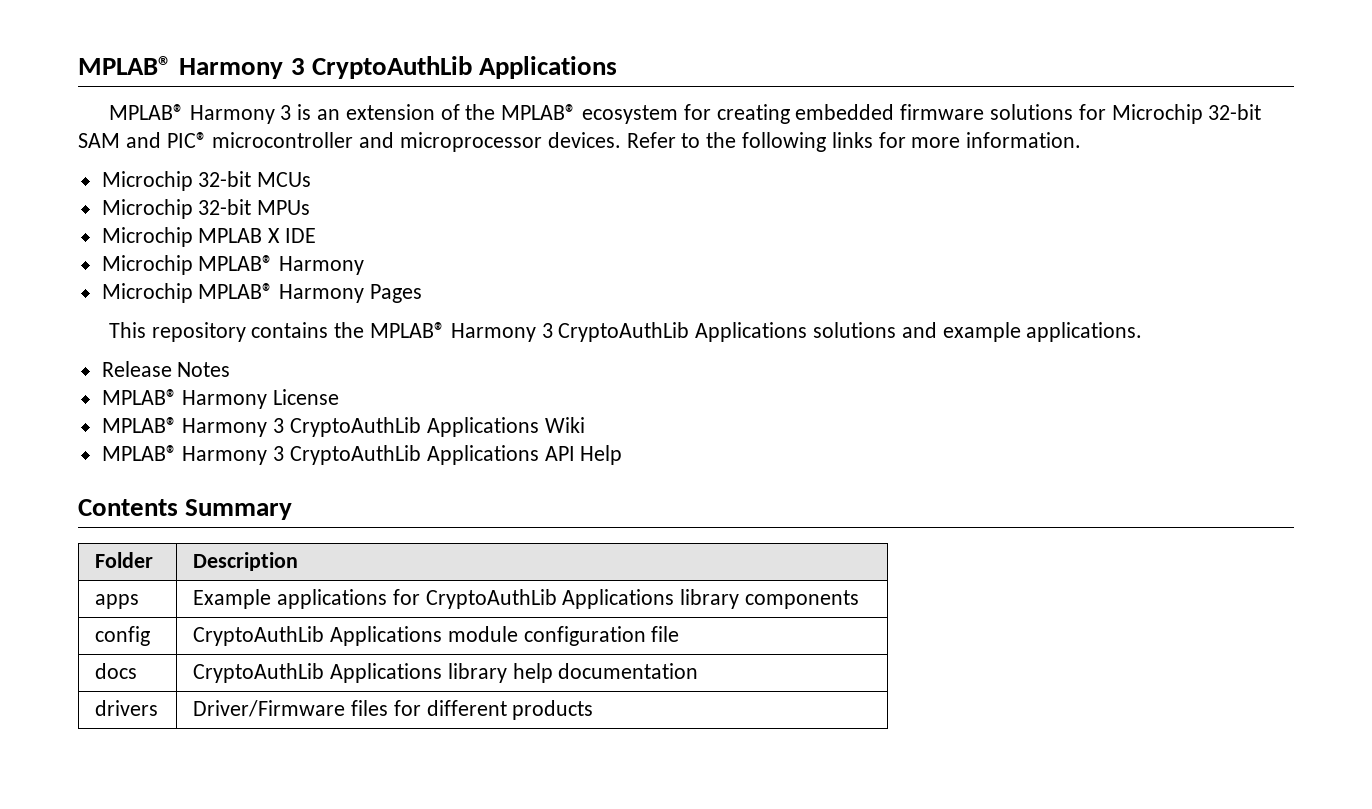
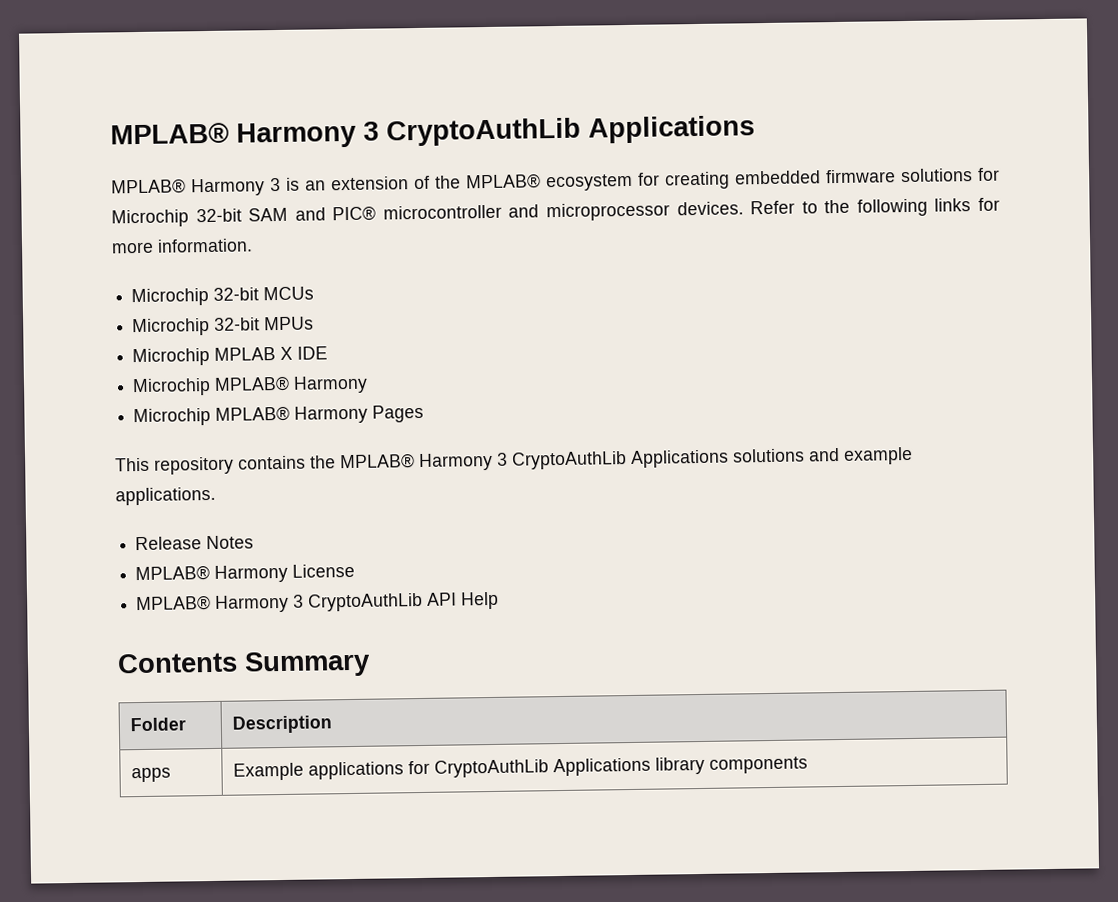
[426,417,585,437] [101,445,539,465] Applications Wiki // MPLAB® Harmony 3 CryptoAuthLib Applications -> (424, 602) none
[95,626,151,646] [193,626,680,646] [95,663,138,679] [193,663,699,683] [95,700,159,716] [193,700,594,720] // config | CryptoAuthLib Applications module configuration file // docs | CryptoAuthLib Applications library help documentation // drivers | Driver/Firmware files for different products -> (808, 765) none

